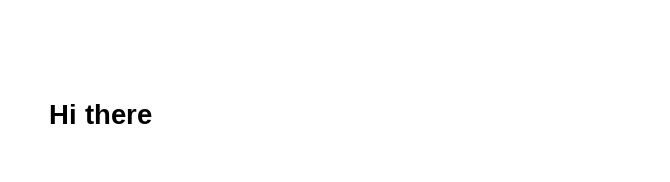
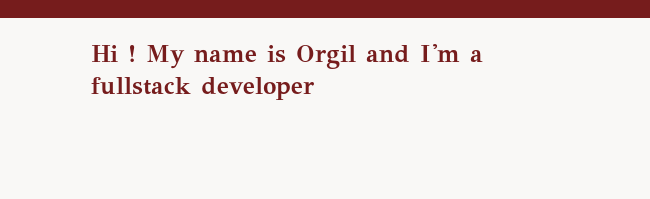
[85,104,152,124] there -> [128,44,483,69] [91,77,315,100] ! My name is Orgil and I'm a fullstack developer

